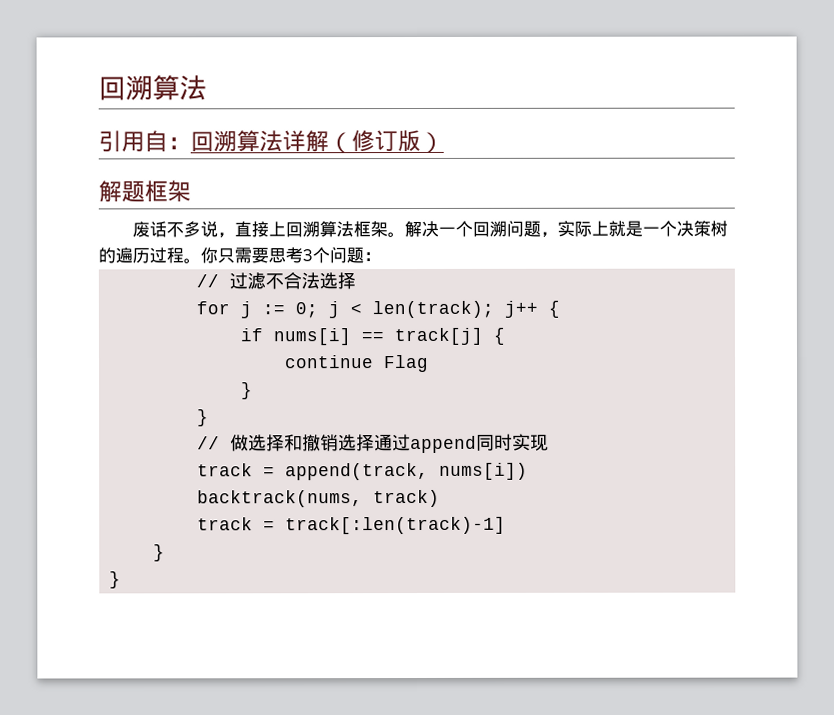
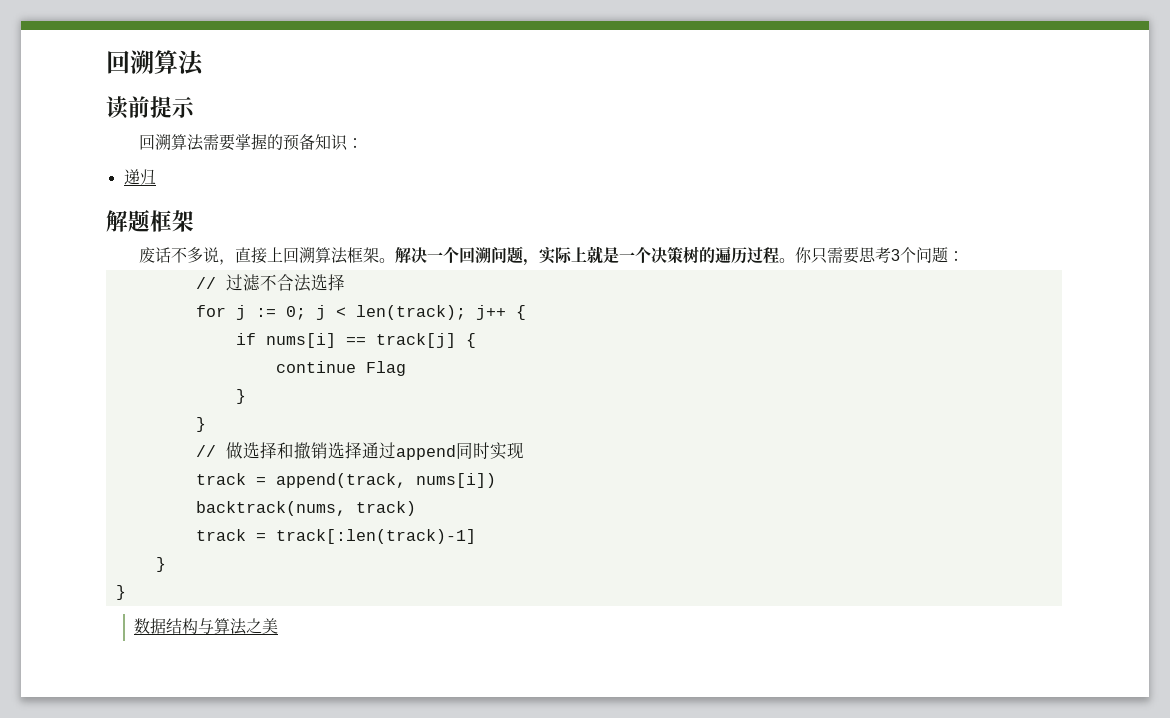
[98,129,444,154] 引用自：回溯算法详解（修订版） -> [106,96,195,119] [138,133,363,151] [123,169,156,185] 读前提示 // 回溯算法需要掌握的预备知识： // 递归
(122, 580) none -> [133,618,278,635] // 数据结构与算法之美

